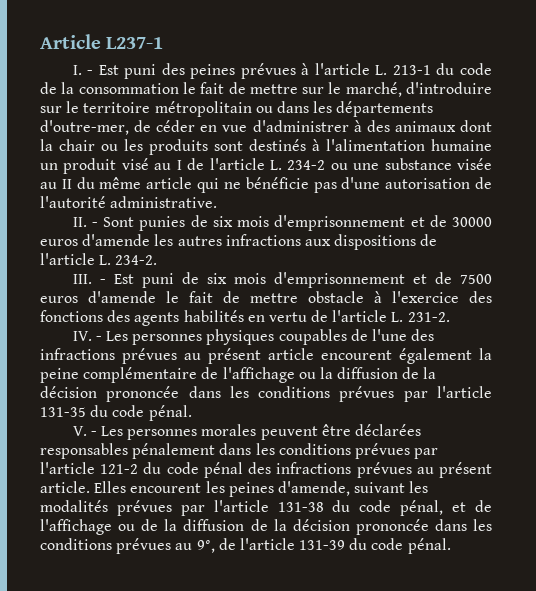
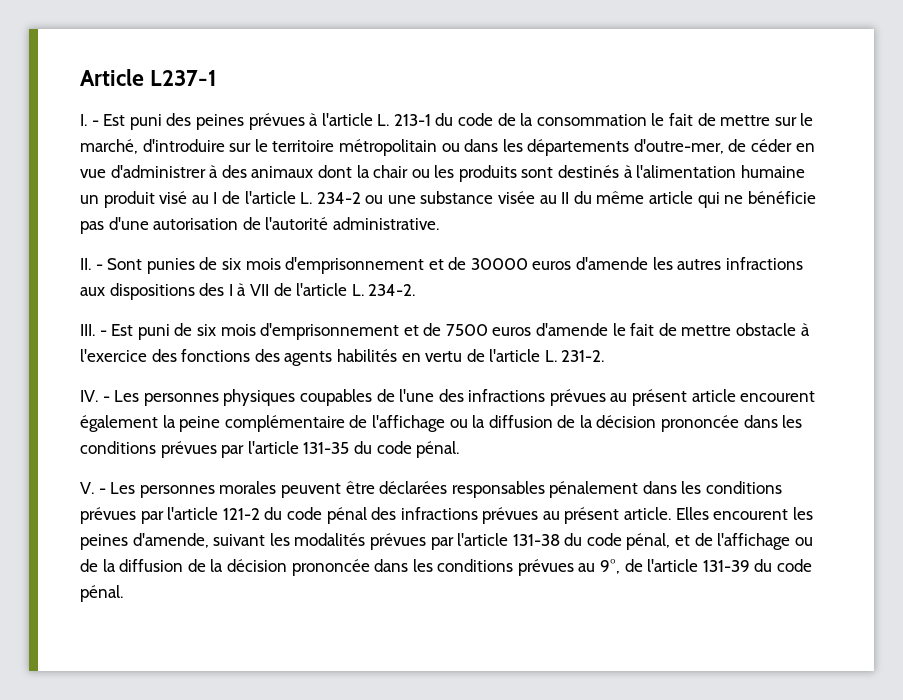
(417, 242) none -> [199,283,269,296] des I à VII

